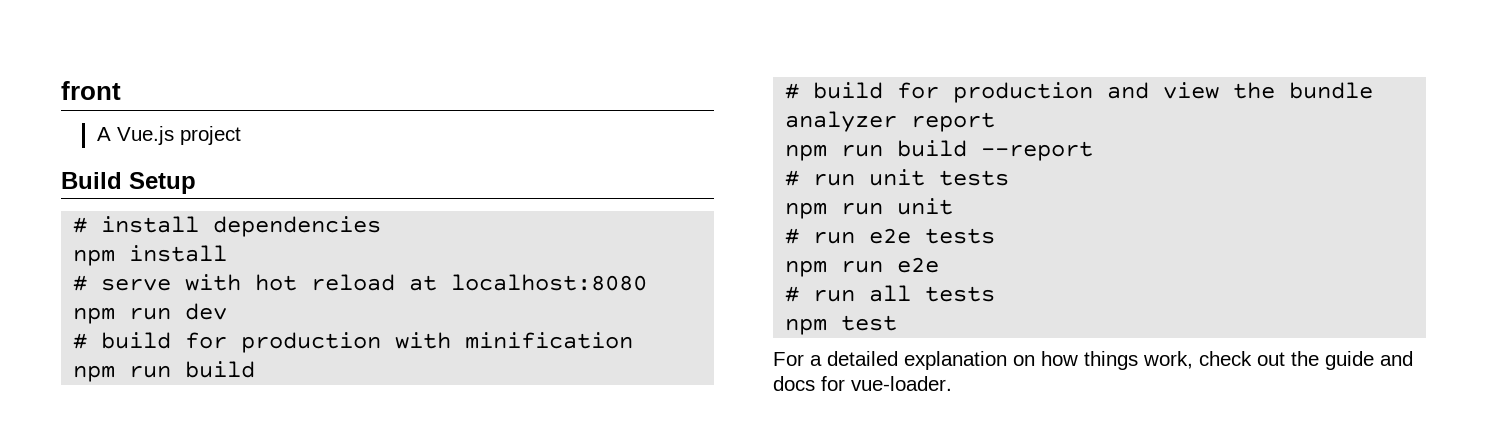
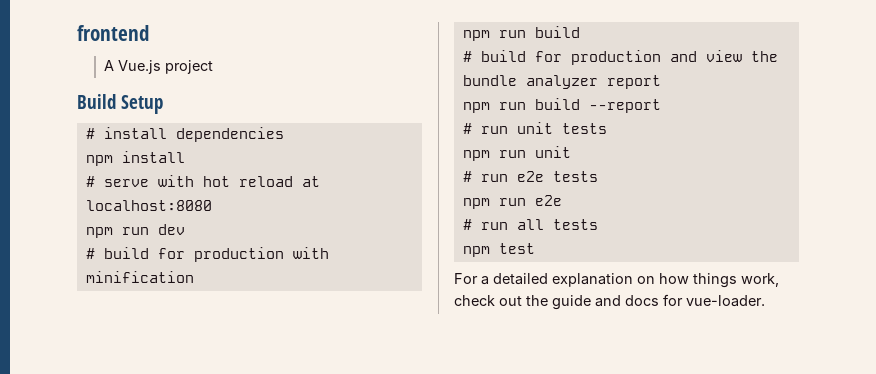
[61,81,121,100] front -> [77,25,149,41] frontend

